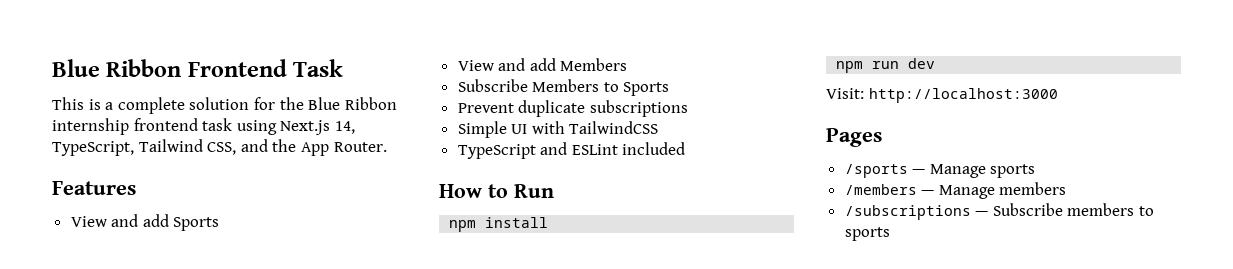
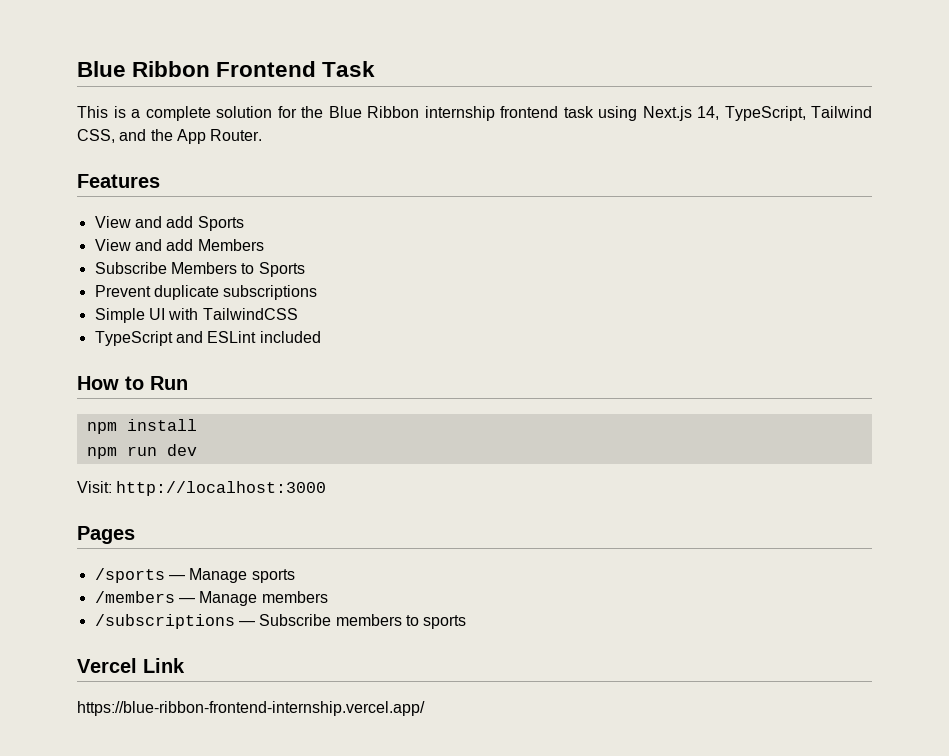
(890, 234) none -> [77,658,185,673] [77,701,425,716] // Vercel Link // https://blue-ribbon-frontend-internship.vercel.app/

